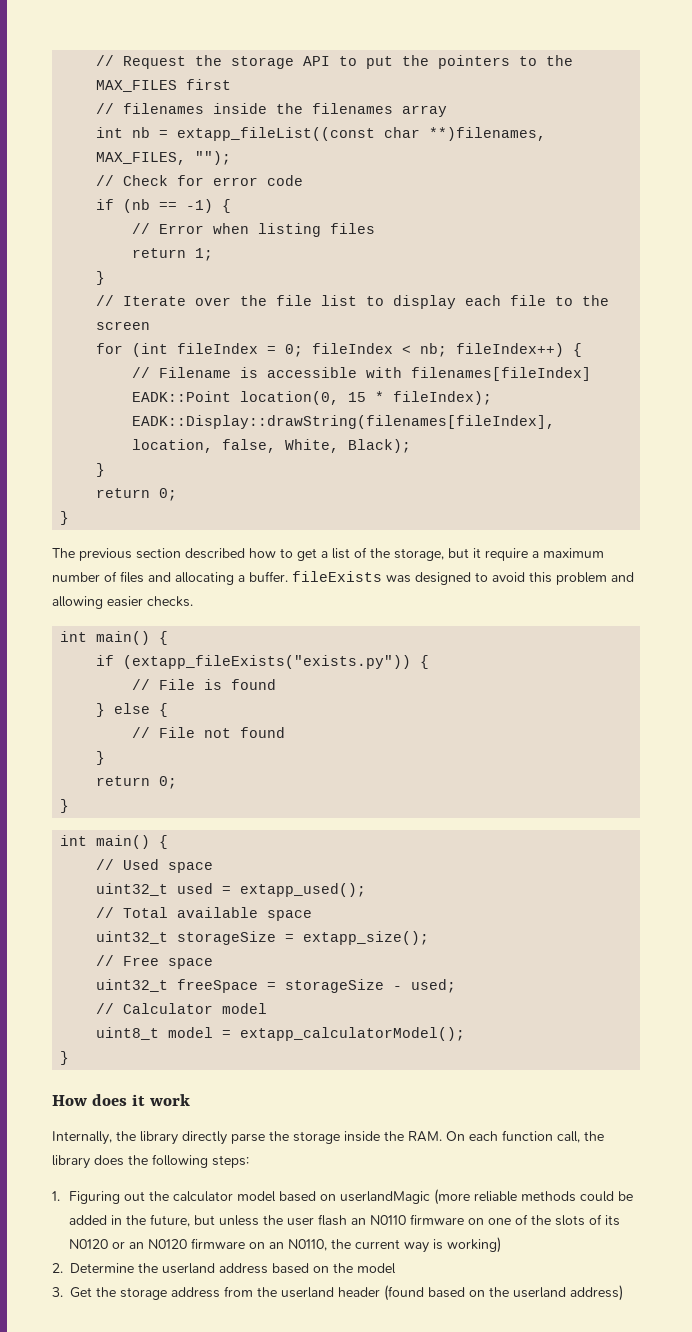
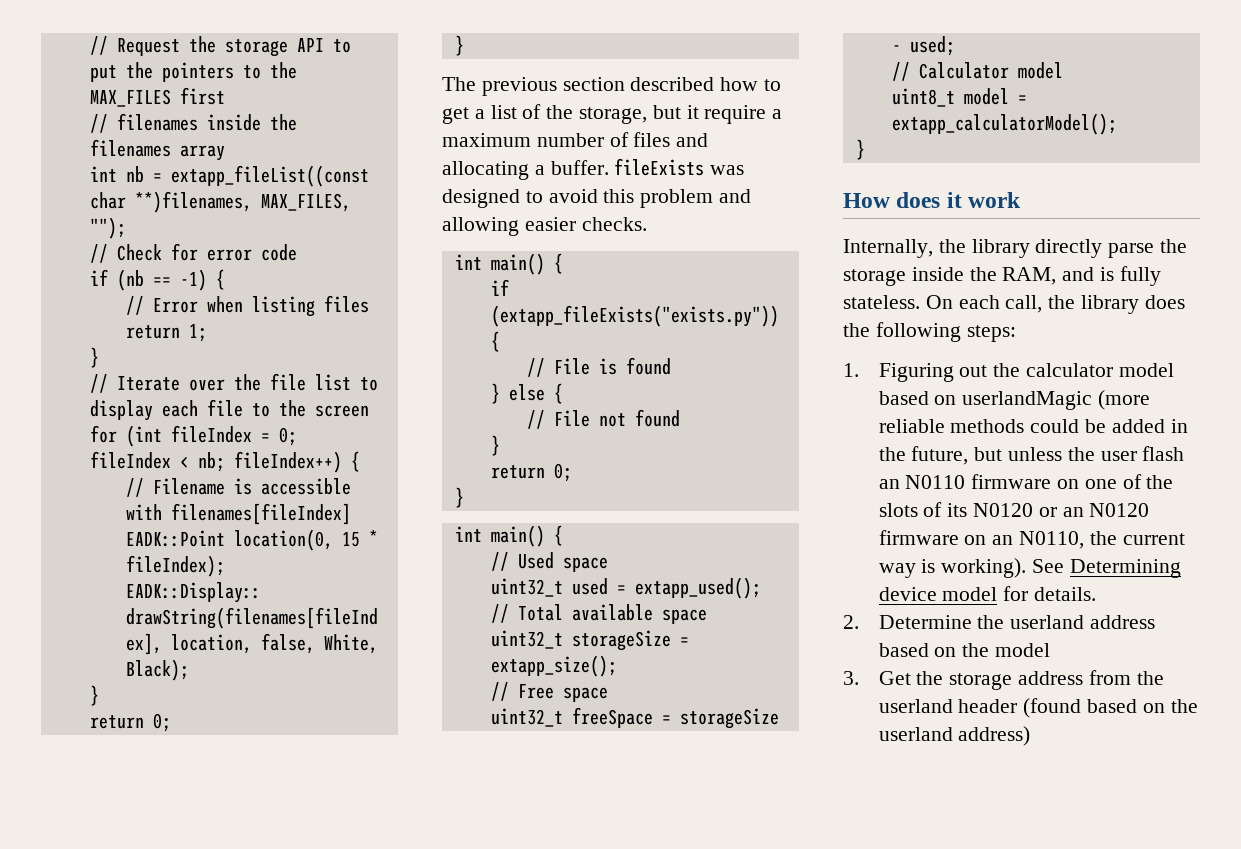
[408,1131,442,1142] RAM. -> [1002,266,1161,286] [843,295,920,309] RAM, and is fully stateless.
[502,1130,553,1141] function -> (1000, 302) none
[447,1237,502,1253] working) -> [941,558,1181,578] [878,586,1097,601] working). See Determining device model for details.

